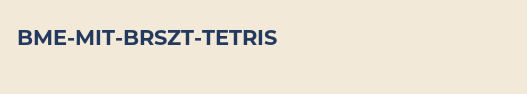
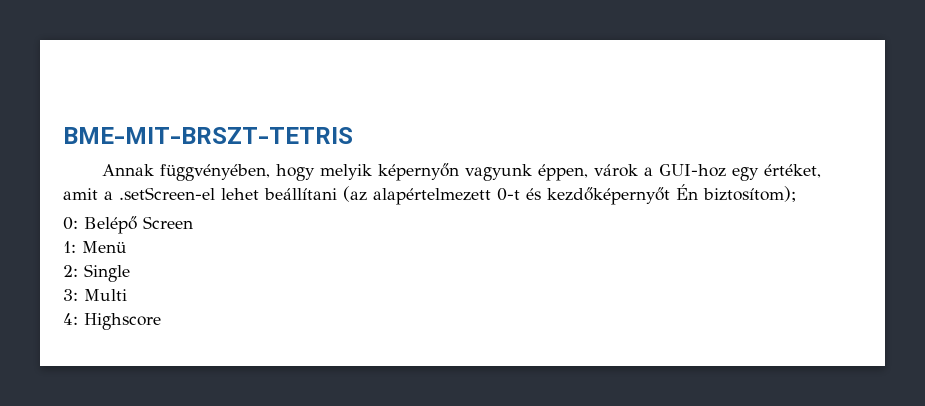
(277, 37) none -> [102,163,822,181] [63,184,796,205] [63,216,193,234] [63,241,127,253] [63,264,130,282] [63,289,127,301] [63,313,161,330] // Annak függvényében, hogy melyik képernyőn vagyunk éppen, várok a GUI-hoz egy értéket, amit a .setScreen-el lehet beállítani (az alapértelmezett 0-t és kezdőképernyőt Én biztosítom); // 0: Belépő Screen // 1: Menü // 2: Single // 3: Multi // 4: Highscore

